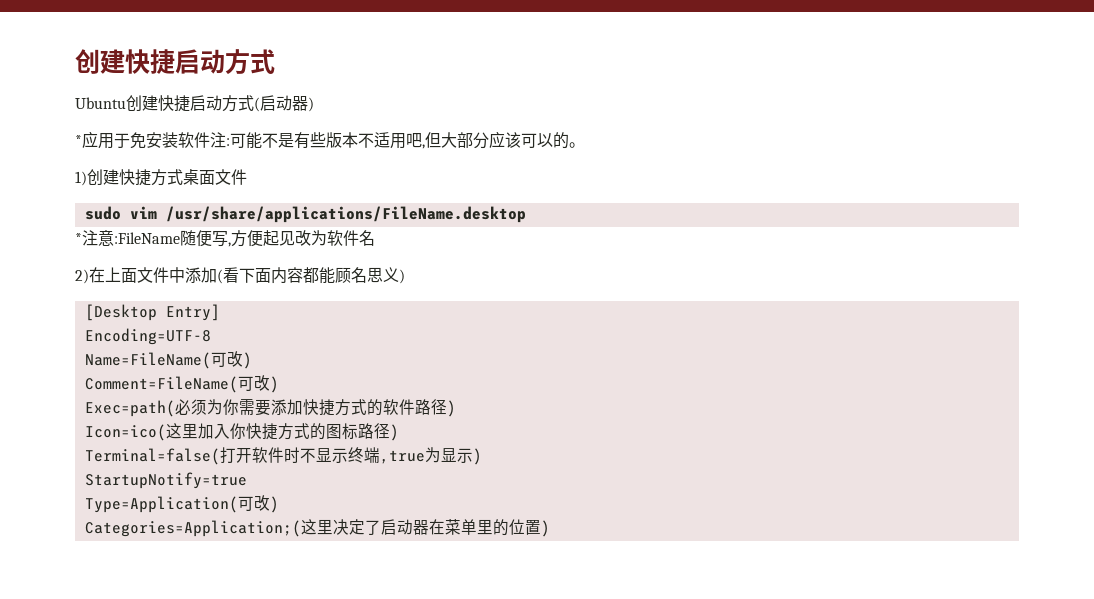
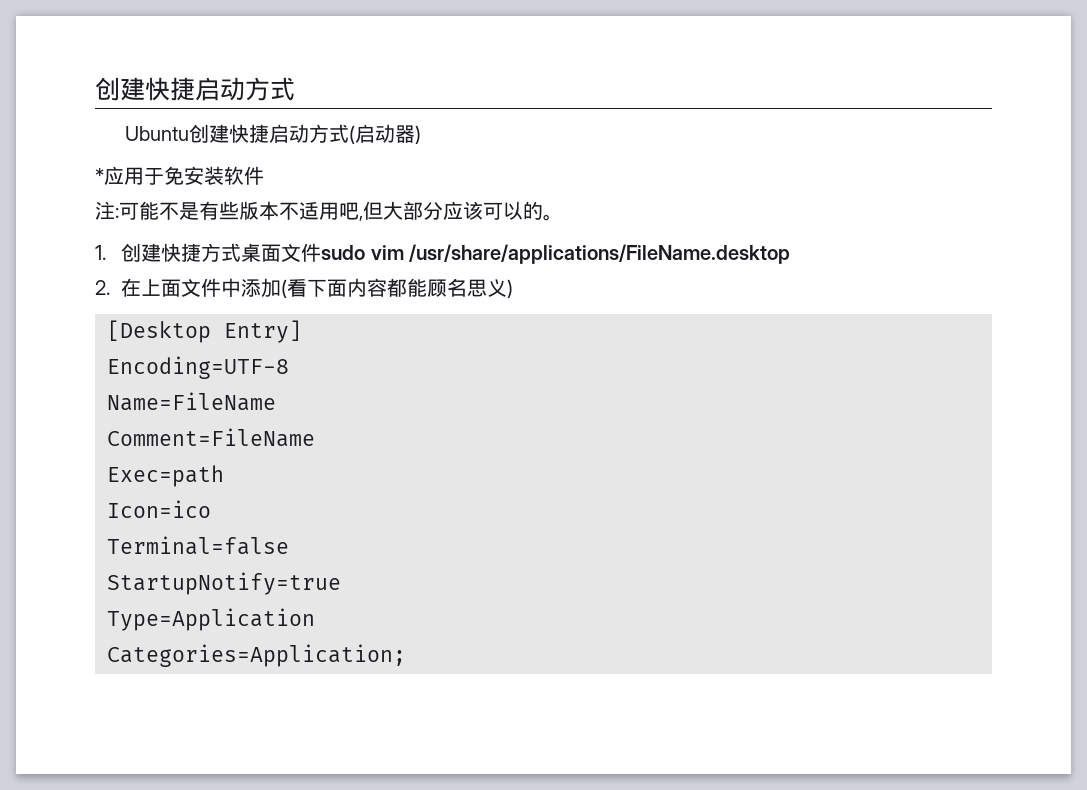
(210, 140) none -> (264, 175) //
[75,171,87,186] 1) -> [95,245,106,260] 1.
(247, 177) // -> (322, 252) none
[75,230,375,247] [75,269,89,284] *注意:FileName随便写,方便起见改为软件名 // 2) -> [95,280,110,295] 2.
[84,351,252,369] [84,375,279,393] [84,399,456,417] [84,423,399,441] [84,447,482,465] [84,472,247,489] [84,495,279,513] [84,519,550,537] Name=FileName(可改) // Comment=FileName(可改) // Exec=path(必须为你需要添加快捷方式的软件路径) // Icon=ico(这里加入你快捷方式的图标路径) // Terminal=false(打开软件时不显示终端,true为显示) // StartupNotify=true // Type=Application(可改) // Categories=Application;(这里决定了启动器在菜单里的位置) -> [107,392,276,411] [107,428,315,447] [107,465,224,487] [107,500,211,518] [107,536,289,555] [107,572,341,595] [107,608,315,631] [107,644,406,667] Name=FileName // Comment=FileName // Exec=path // Icon=ico // Terminal=false // StartupNotify=true // Type=Application // Categories=Application;

